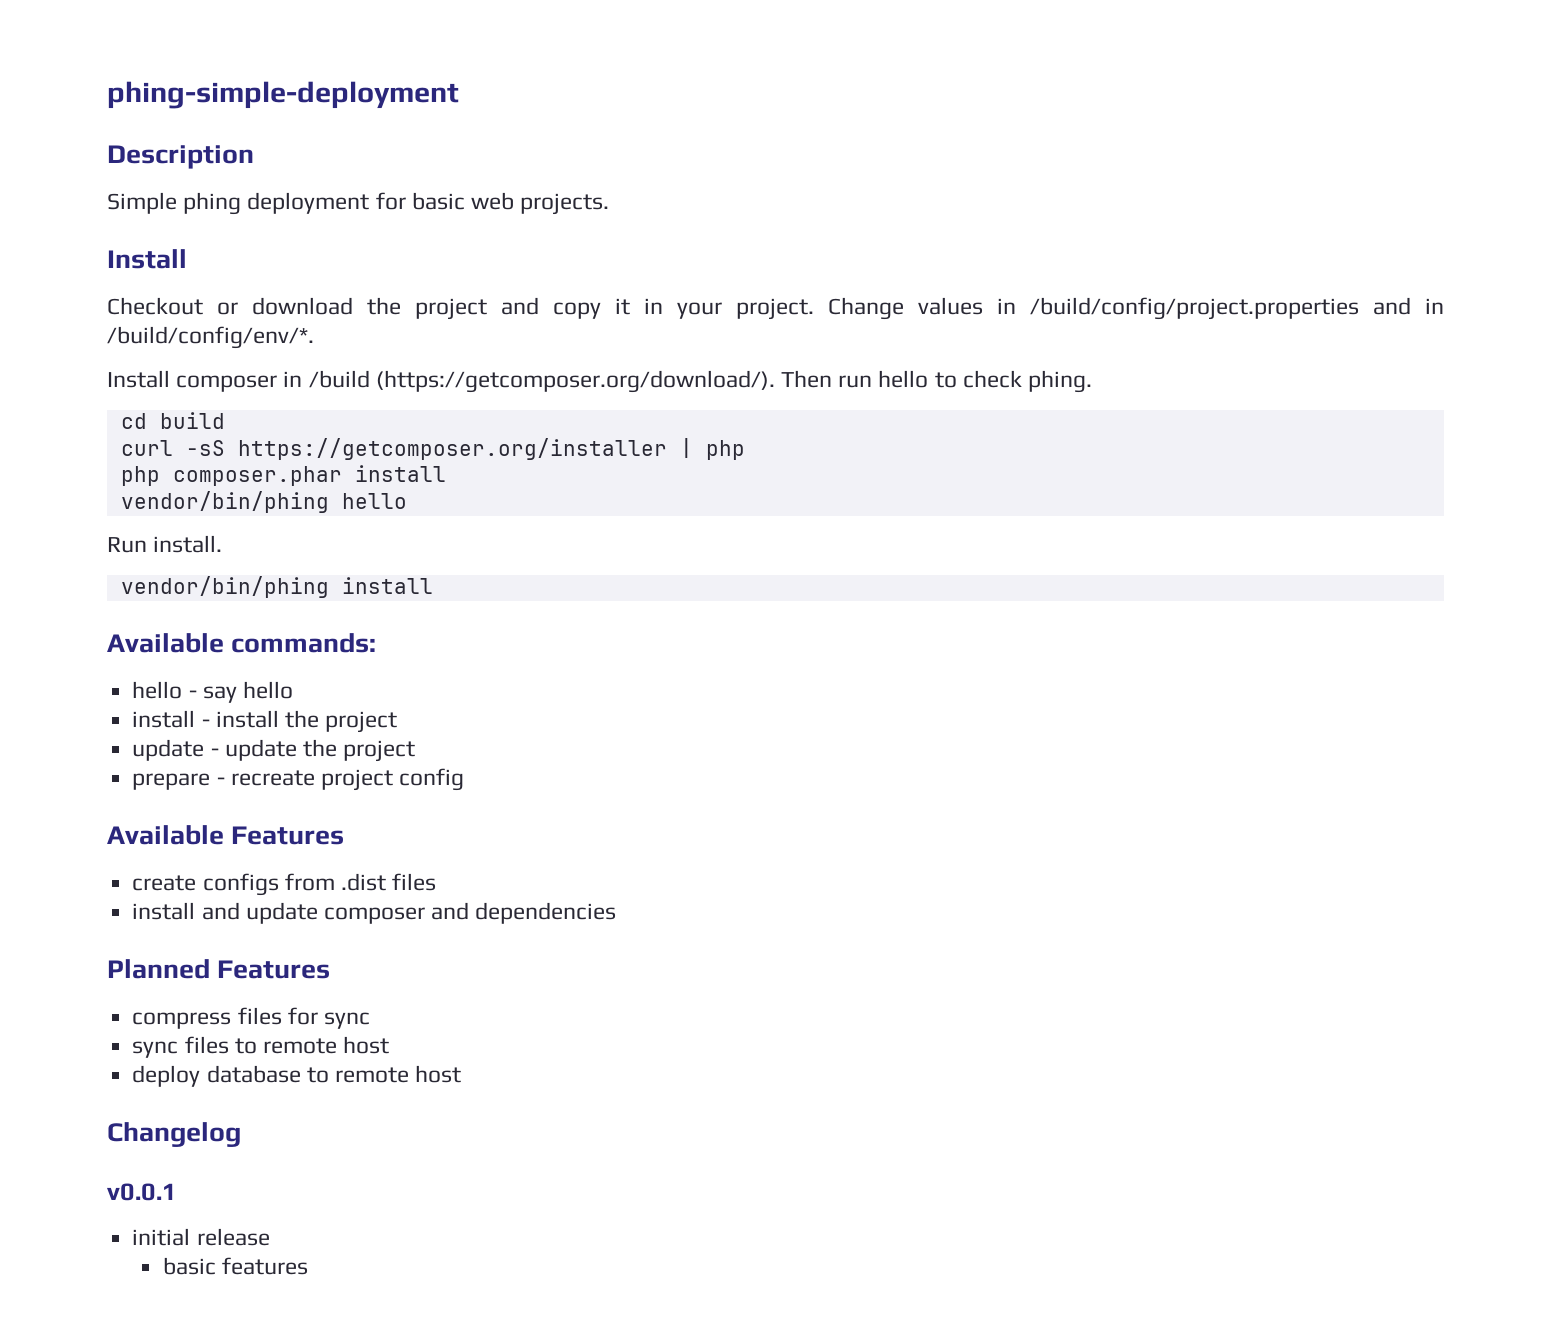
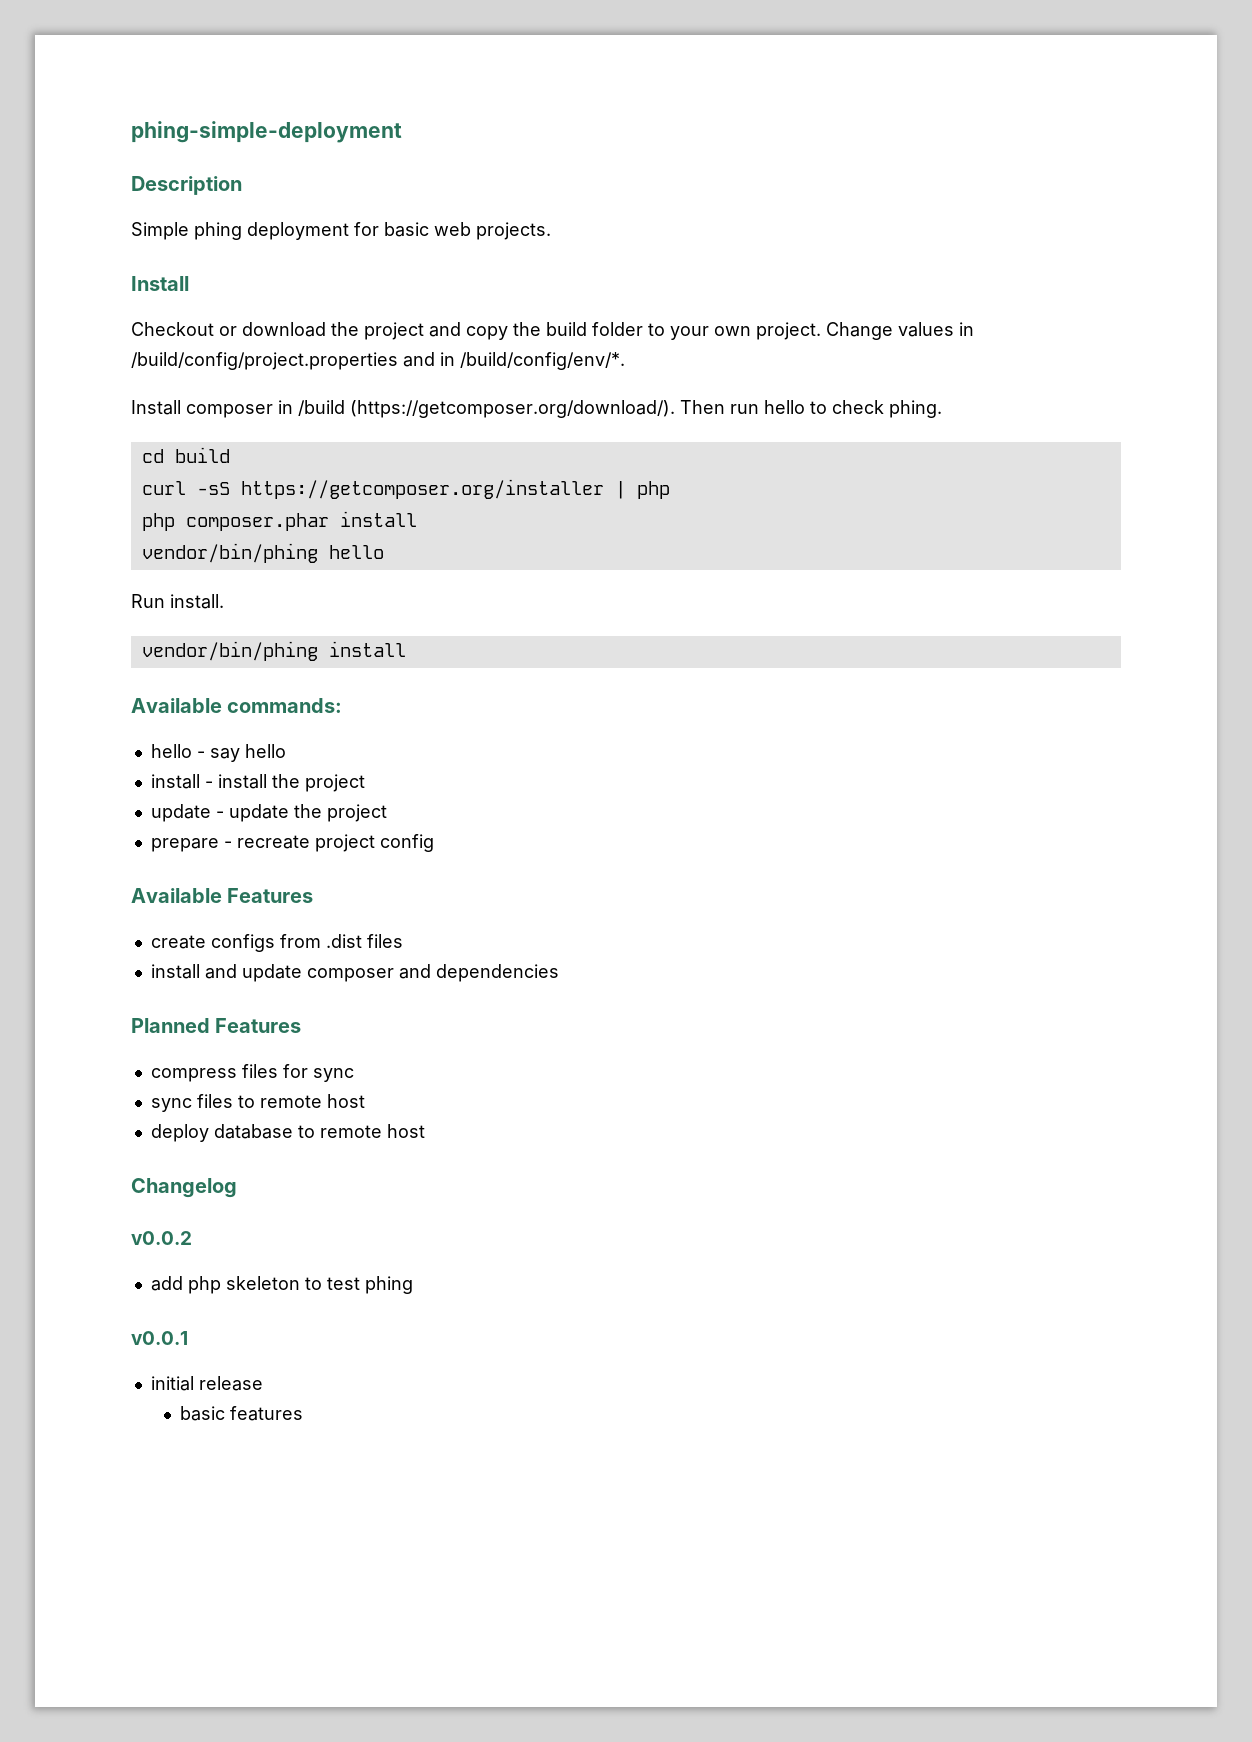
[615,298,722,319] it in your -> [513,322,751,340] the build folder to your own
(241, 1134) none -> [131,1231,192,1245] [150,1276,413,1294] // v0.0.2 // add php skeleton to test phing

